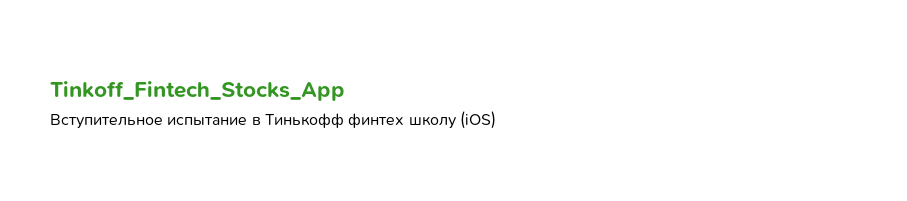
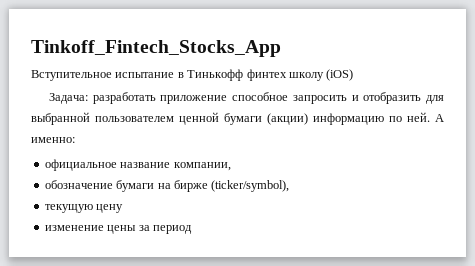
(496, 120) none -> [48,92,444,104] [31,112,444,125] [31,137,75,143] [44,159,231,171] [44,180,290,192] [44,204,124,213] [44,225,192,234] // Задача: разработать приложение способное запросить и отобразить для выбранной пользователем ценной бумаги (акции) информацию по ней. А именно: // официальное название компании, // обозначение бумаги на бирже (ticker/symbol), // текущую цену // изменение цены за период

